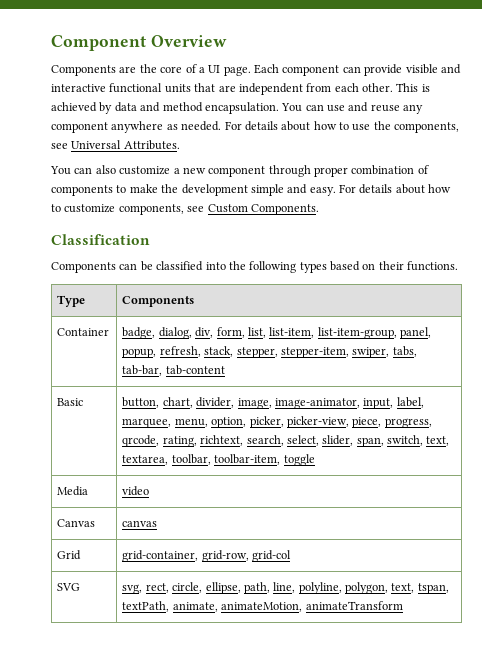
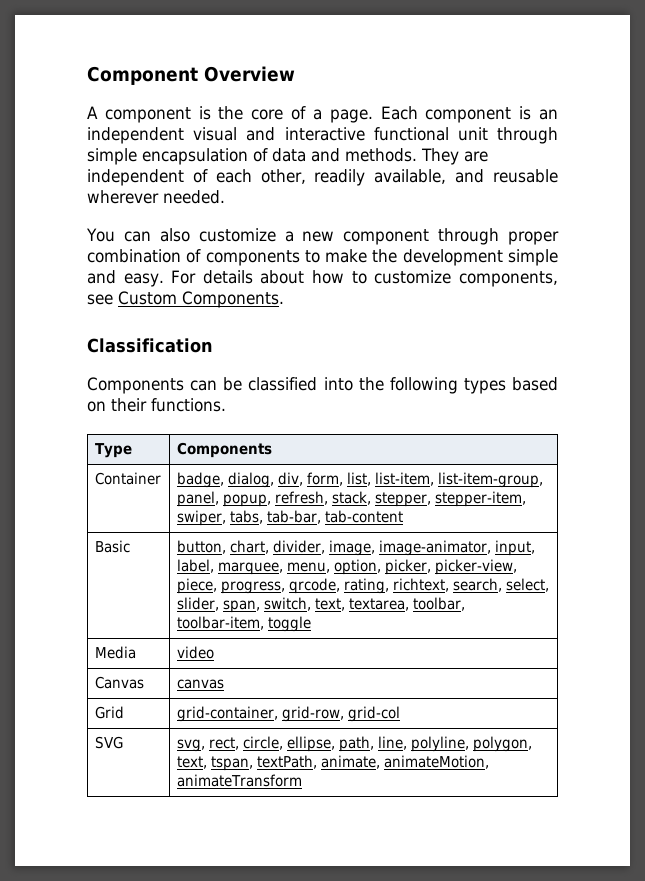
[51,65,137,76] Components are -> [87,106,211,123] A component is
[208,65,221,73] UI -> (322, 114) none
[342,64,461,76] [51,83,430,95] [51,102,424,114] [51,121,460,133] [51,140,180,150] can provide visible and interactive functional units that are independent from each other. This is achieved by data and method encapsulation. You can use and reuse any component anywhere as needed. For details about how to use the components, see Universal Attributes. -> [519,106,558,120] [87,127,558,144] [87,148,488,165] [87,169,558,186] [87,190,225,204] is an independent visual and interactive functional unit through simple encapsulation of data and methods. They are independent of each other, readily available, and reusable wherever needed.

